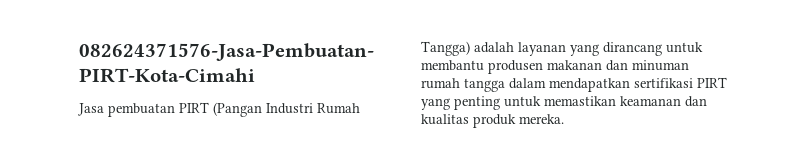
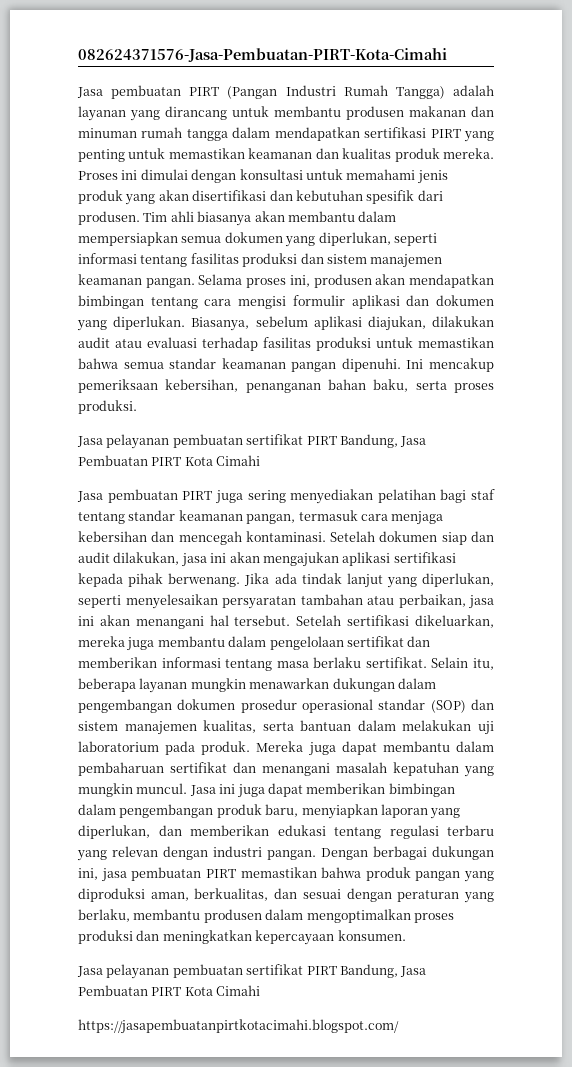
(564, 119) none -> [78,169,448,184] [78,190,443,205] [78,211,397,226] [78,232,437,247] [78,253,443,268] [78,274,494,288] [78,295,495,309] [77,316,494,331] [78,337,494,351] [78,358,494,372] [78,379,494,393] [78,400,137,414] [77,434,427,449] [78,455,261,466] [77,489,495,504] [78,510,444,525] [78,531,494,545] [78,552,456,567] [78,573,494,588] [78,594,494,609] [78,615,494,629] [78,636,431,651] [78,657,494,671] [78,678,436,693] [78,699,494,713] [78,720,494,735] [78,741,495,756] [78,762,494,777] [78,783,455,798] [78,804,461,819] [78,825,494,839] [77,846,494,861] [78,867,494,882] [78,888,495,903] [78,909,454,923] [78,930,406,945] [77,964,427,979] [78,985,261,996] [78,1019,399,1034] Proses ini dimulai dengan konsultasi untuk memahami jenis produk yang akan disertifikasi dan kebutuhan spesifik dari produsen. Tim ahli biasanya akan membantu dalam mempersiapkan semua dokumen yang diperlukan, seperti informasi tentang fasilitas produksi dan sistem manajemen keamanan pangan. Selama proses ini, produsen akan mendapatkan bimbingan tentang cara mengisi formulir aplikasi dan dokumen yang diperlukan. Biasanya, sebelum aplikasi diajukan, dilakukan audit atau evaluasi terhadap fasilitas produksi untuk memastikan bahwa semua standar keamanan pangan dipenuhi. Ini mencakup pemeriksaan kebersihan, penanganan bahan baku, serta proses produksi. // Jasa pelayanan pembuatan sertifikat PIRT Bandung, Jasa Pembuatan PIRT Kota Cimahi // Jasa pembuatan PIRT juga sering menyediakan pelatihan bagi staf tentang standar keamanan pangan, termasuk cara menjaga kebersihan dan mencegah kontaminasi. Setelah dokumen siap dan audit dilakukan, jasa ini akan mengajukan aplikasi sertifikasi kepada pihak berwenang. Jika ada tindak lanjut yang diperlukan, seperti menyelesaikan persyaratan tambahan atau perbaikan, jasa ini akan menangani hal tersebut. Setelah sertifikasi dikeluarkan, mereka juga membantu dalam pengelolaan sertifikat dan memberikan informasi tentang masa berlaku sertifikat. Selain itu, beberapa layanan mungkin menawarkan dukungan dalam pengembangan dokumen prosedur operasional standar (SOP) dan sistem manajemen kualitas, serta bantuan dalam melakukan uji laboratorium pada produk. Mereka juga dapat membantu dalam pembaharuan sertifikat dan menangani masalah kepatuhan yang mungkin muncul. Jasa ini juga dapat memberikan bimbingan dalam pengembangan produk baru, menyiapkan laporan yang diperlukan, dan memberikan edukasi tentang regulasi terbaru yang relevan dengan industri pangan. Dengan berbagai dukungan ini, jasa pembuatan PIRT memastikan bahwa produk pangan yang diproduksi aman, berkualitas, dan sesuai dengan peraturan yang berlaku, membantu produsen dalam mengoptimalkan proses produksi dan meningkatkan kepercayaan konsumen. // Jasa pelayanan pembuatan sertifikat PIRT Bandung, Jasa Pembuatan PIRT Kota Cimahi // https://jasapembuatanpirtkotacimahi.blogspot.com/

